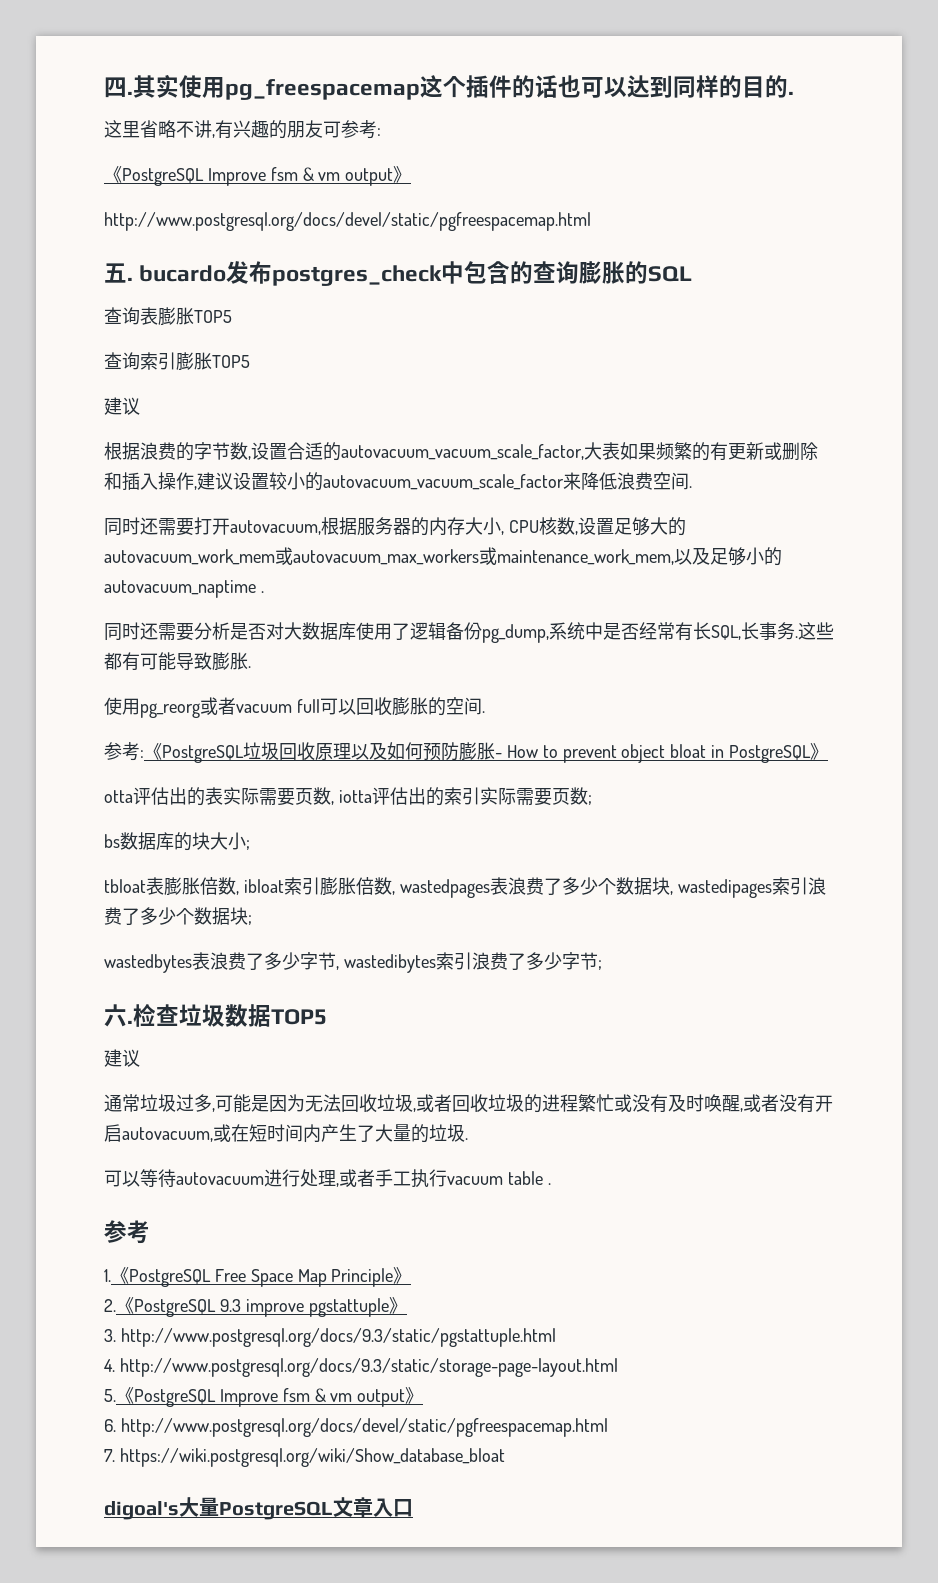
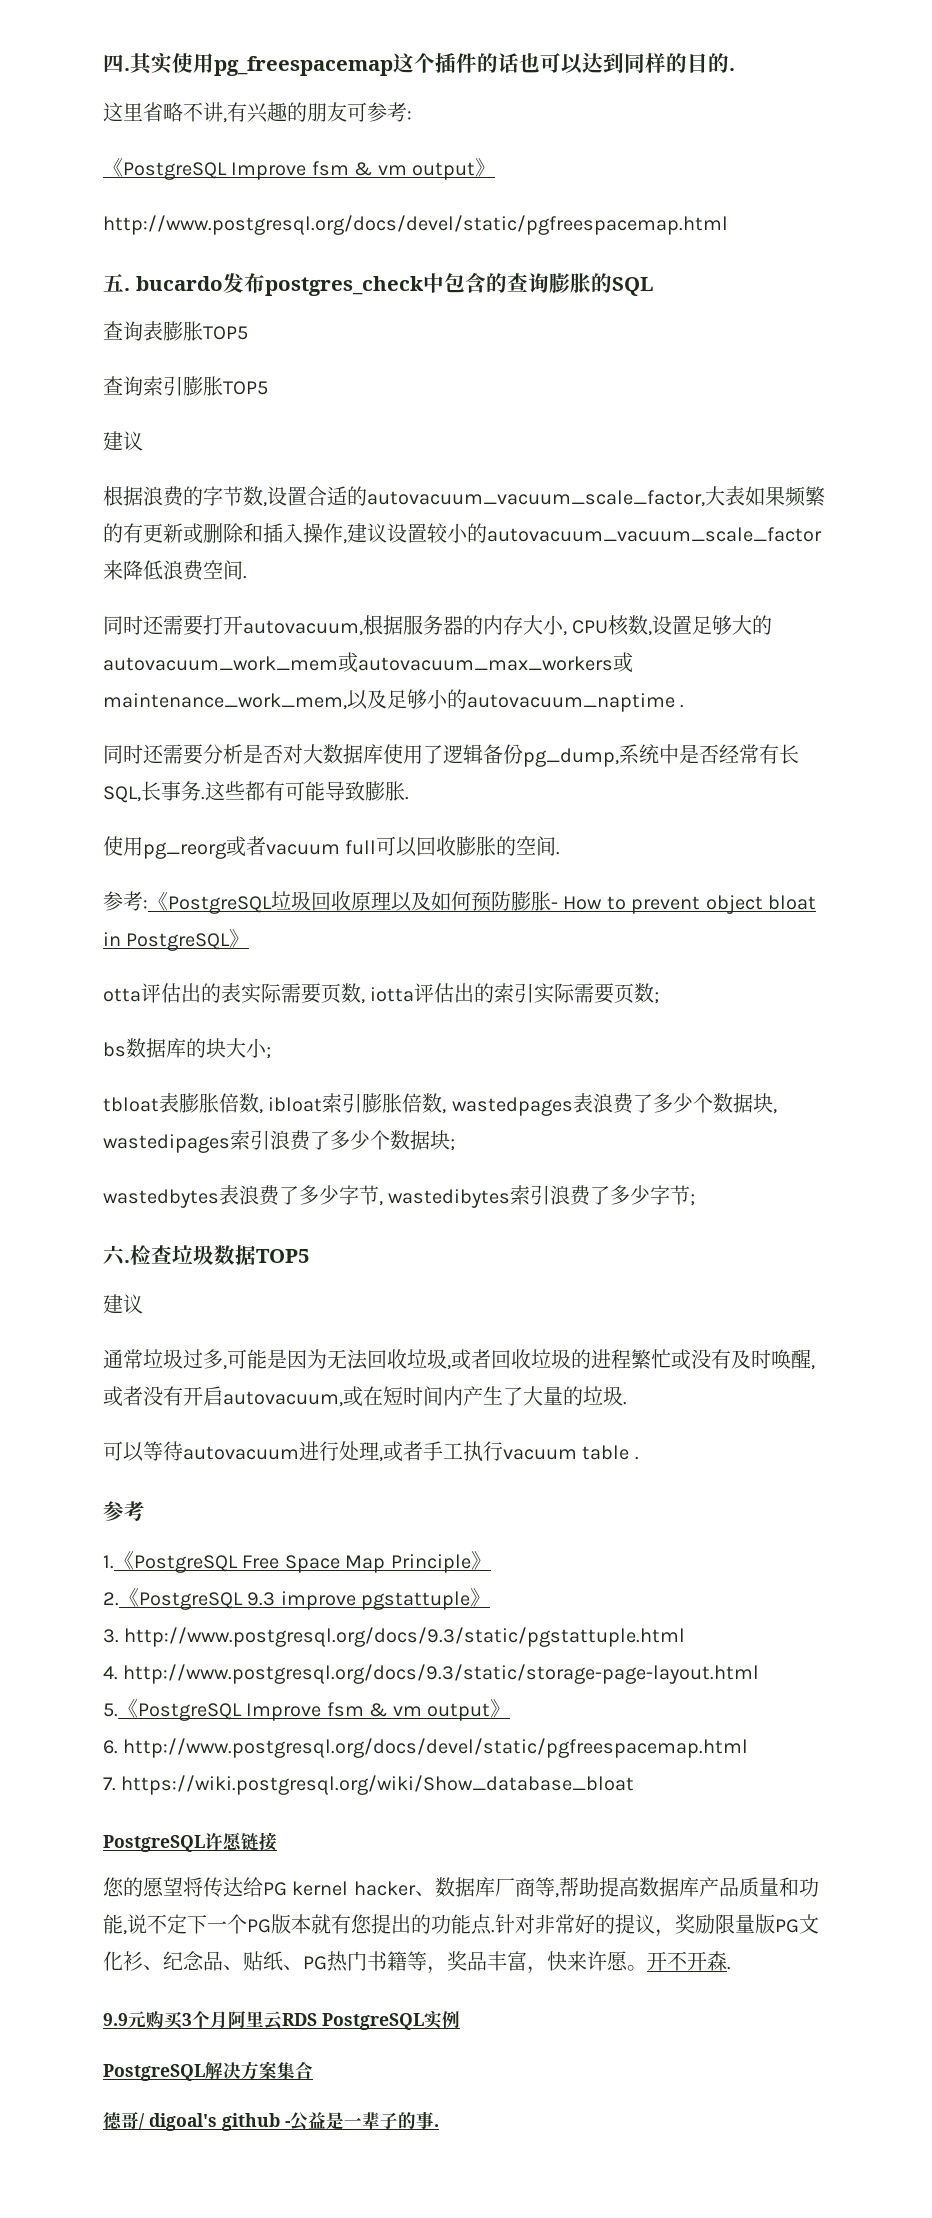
[104,1497,413,1520] digoal's大量PostgreSQL文章入口 -> [103,1832,277,1852] [103,1877,819,1898] [103,1914,819,1937] [103,1951,731,1974] [103,2011,460,2030] [103,2061,313,2081] [103,2111,439,2131] PostgreSQL许愿链接 // 您的愿望将传达给PG kernel hacker、数据库厂商等,帮助提高数据库产品质量和功能,说不定下一个PG版本就有您提出的功能点.针对非常好的提议，奖励限量版PG文化衫、纪念品、贴纸、PG热门书籍等，奖品丰富，快来许愿。开不开森. // 9.9元购买3个月阿里云RDS PostgreSQL实例 // PostgreSQL解决方案集合 // 德哥/ digoal's github -公益是一辈子的事.

